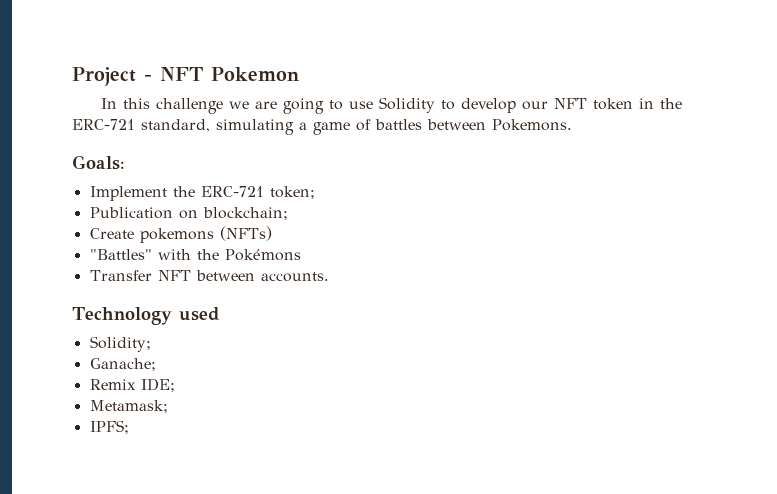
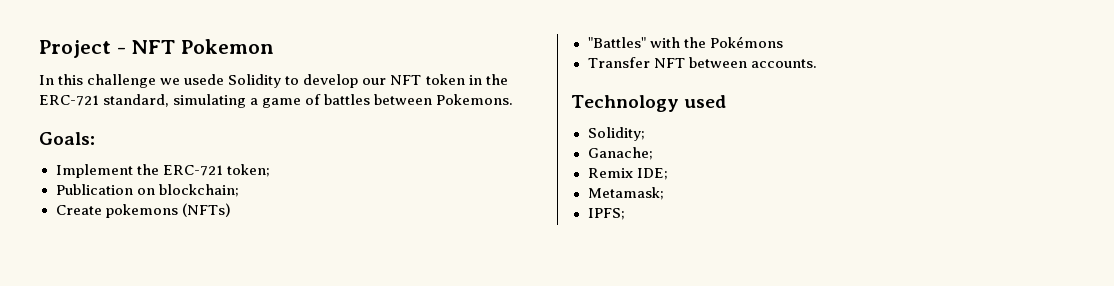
[254,98,373,114] are going to use -> [184,74,225,85] usede

